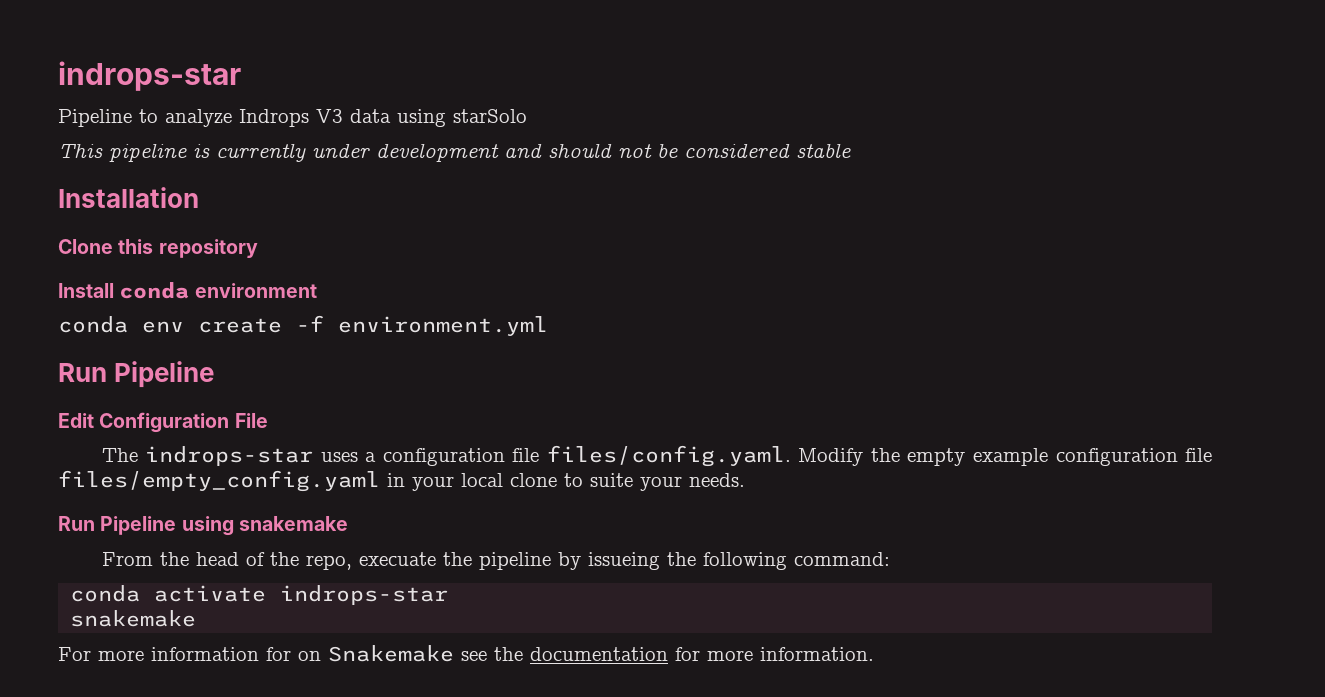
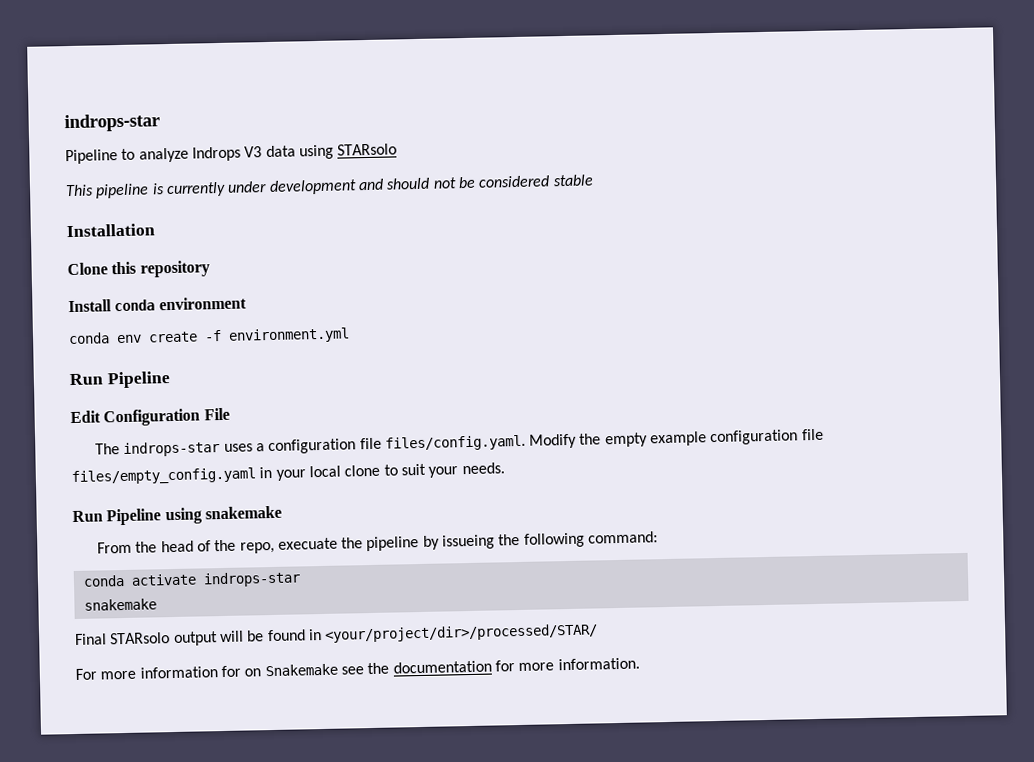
[453,109,527,123] starSolo -> [337,143,398,156] STARsolo
[590,473,633,487] suite -> [400,463,426,476] suit
(197, 618) none -> [75,623,599,647] // Final STARsolo output will be found in <your/project/dir>/processed/STAR/

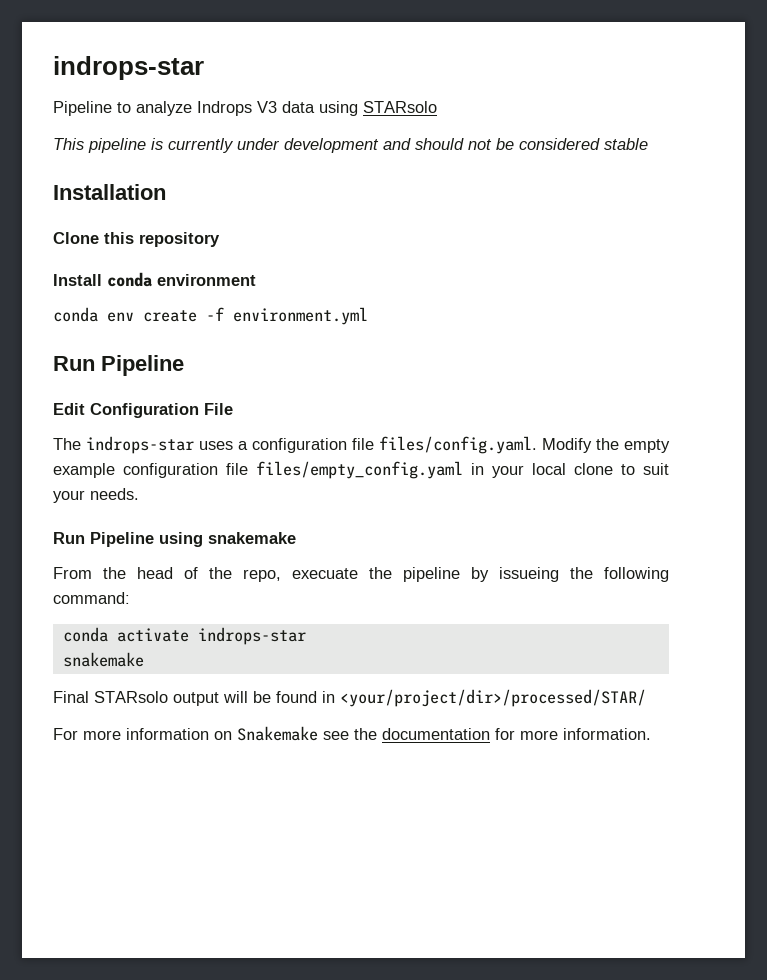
[220,665,241,678] for -> (209, 734) none

